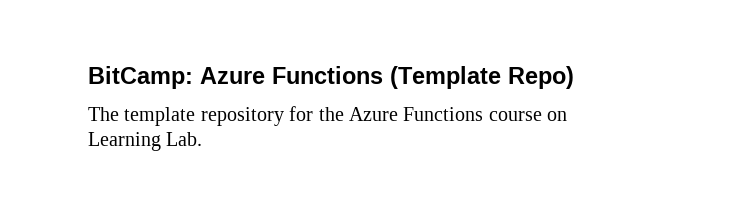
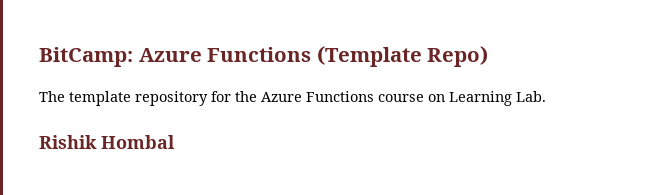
(203, 139) none -> [39,135,175,149] // Rishik Hombal

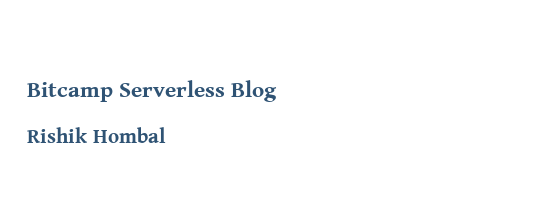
[39,46,489,67] [39,91,546,106] BitCamp: Azure Functions (Template Repo) // The template repository for the Azure Functions course on Learning Lab. -> [27,80,278,102] Bitcamp Serverless Blog

